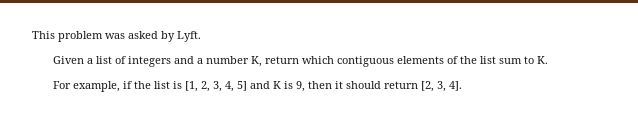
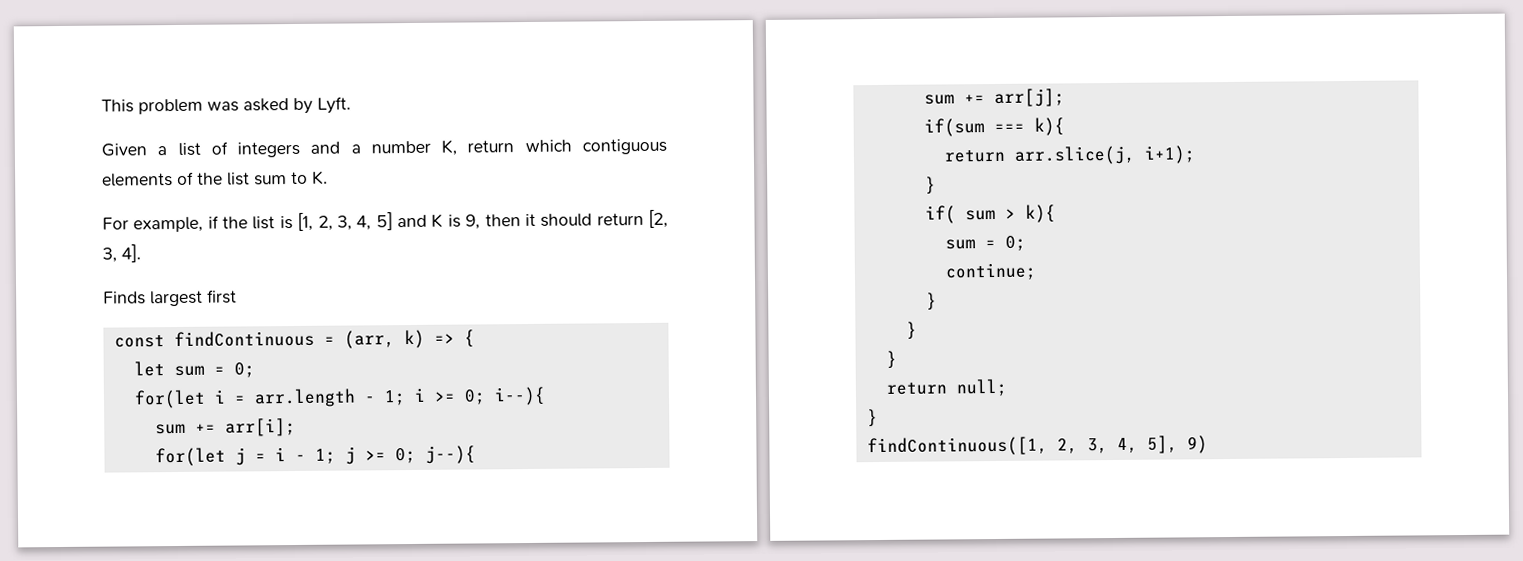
(463, 86) none -> [103,289,237,307] [113,329,475,349] [133,361,255,378] [133,386,546,409] [154,417,296,437] [154,445,476,467] [923,88,1065,108] [923,117,1065,137] [943,145,1196,165] [924,176,936,195] [924,204,1056,224] [944,235,1026,251] [944,262,1037,281] [925,292,937,311] [905,321,917,340] [885,350,897,369] [885,378,1007,397] [866,409,878,428] [866,435,1208,457] // Finds largest first // const findContinuous = (arr, k) => { // let sum = 0; // for(let i = arr.length - 1; i >= 0; i--){ // sum += arr[i]; // for(let j = i - 1; j >= 0; j--){ // sum += arr[j]; // if(sum === k){ // return arr.slice(j, i+1); // } // if( sum > k){ // sum = 0; // continue; // } // } // } // return null; // } // findContinuous([1, 2, 3, 4, 5], 9)

